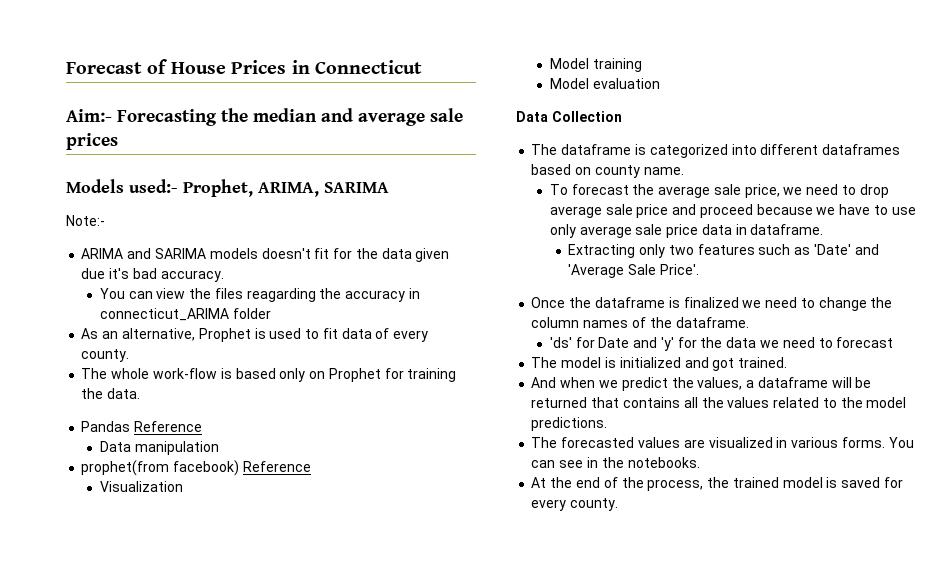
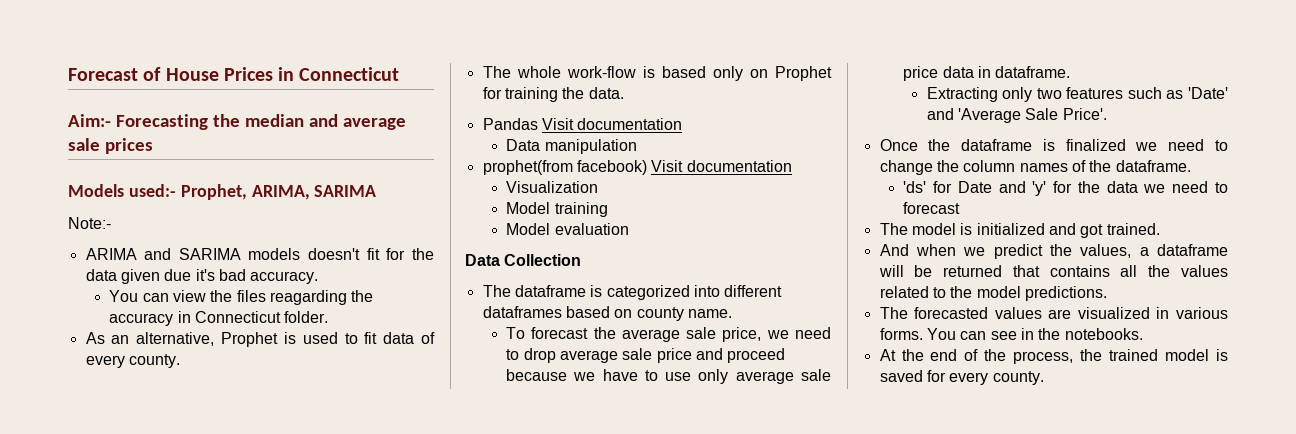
[99,308,271,321] connecticut_ARIMA folder -> [194,311,329,323] Connecticut folder.
[134,421,203,432] Reference -> [541,118,683,130] Visit documentation
[242,461,311,472] Reference -> [651,160,792,172] Visit documentation

